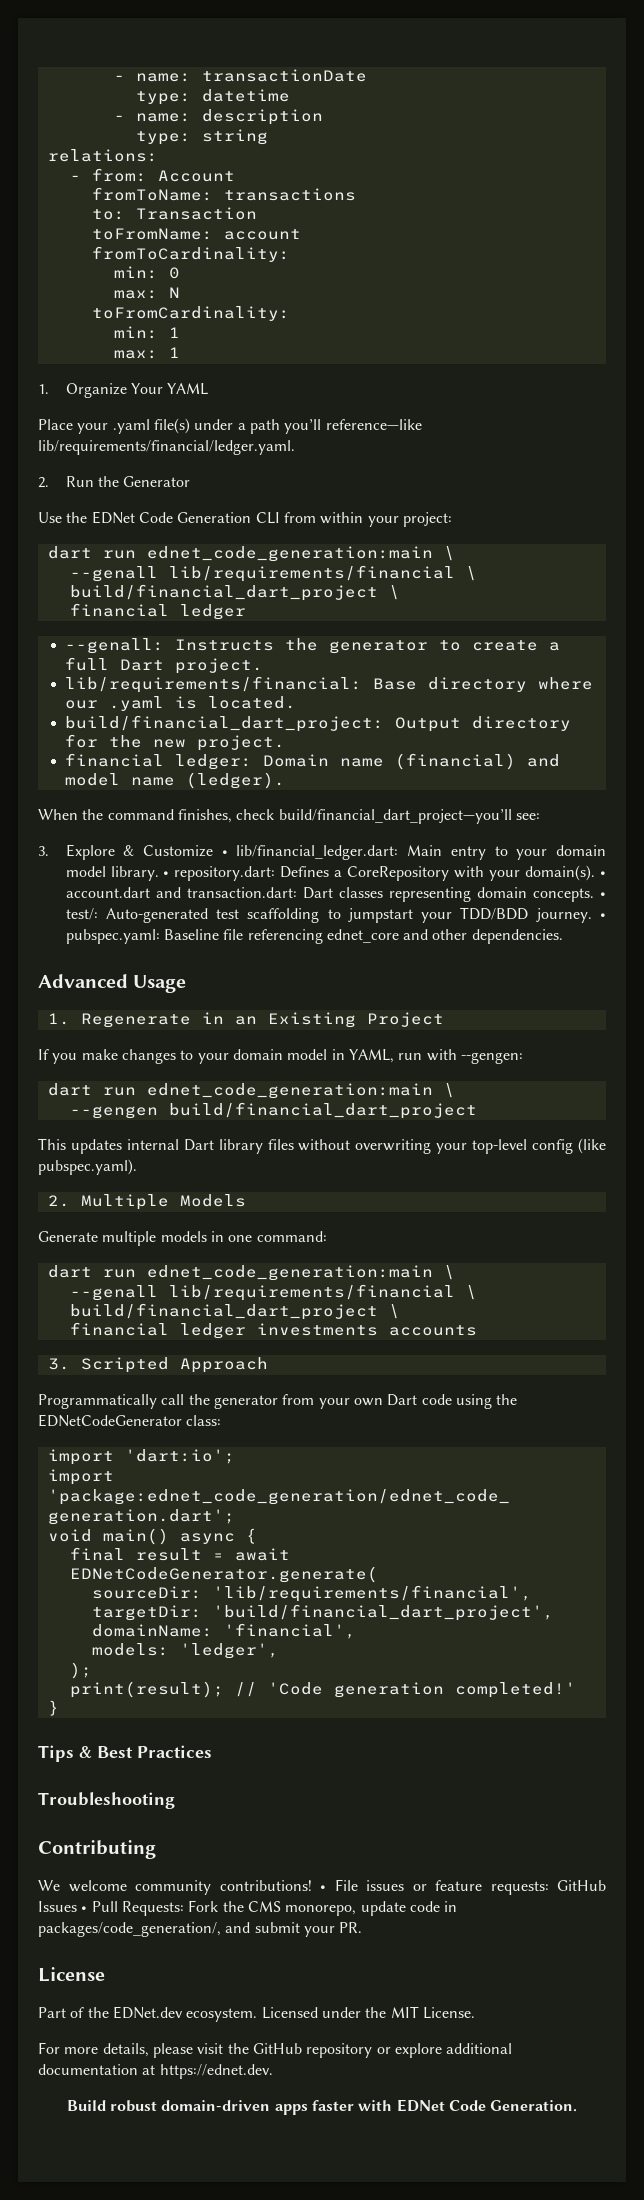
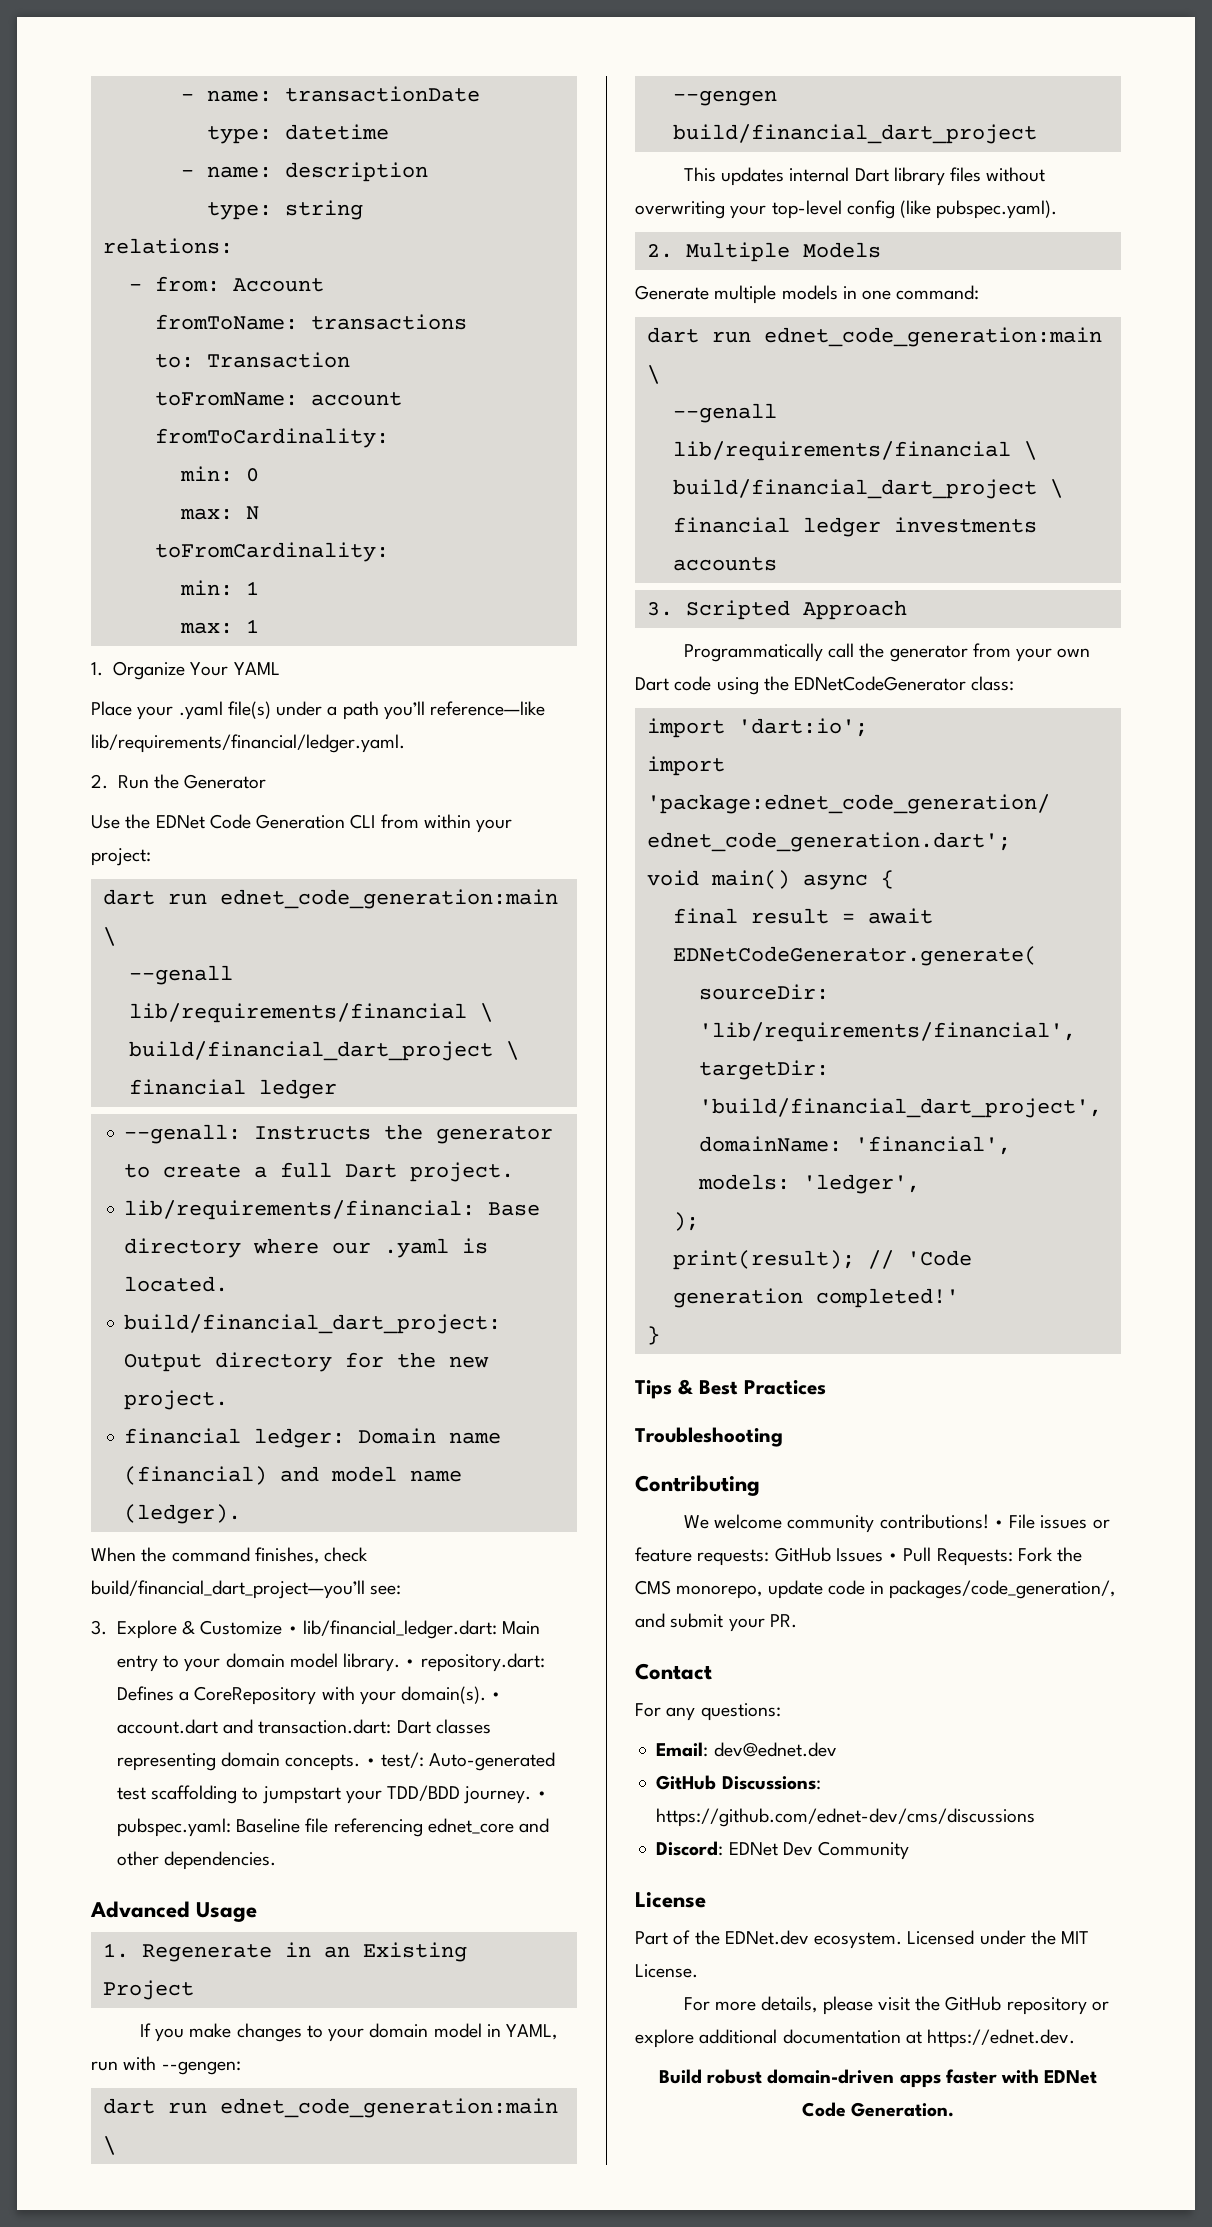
(363, 1927) none -> [635,1663,712,1680] [635,1703,781,1721] [656,1742,837,1757] [656,1775,821,1790] [656,1808,1036,1827] [656,1841,910,1860] // Contact // For any questions: // Email: dev@ednet.dev // GitHub Discussions: https://github.com/ednet-dev/cms/discussions // Discord: EDNet Dev Community

